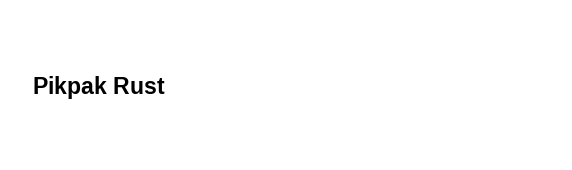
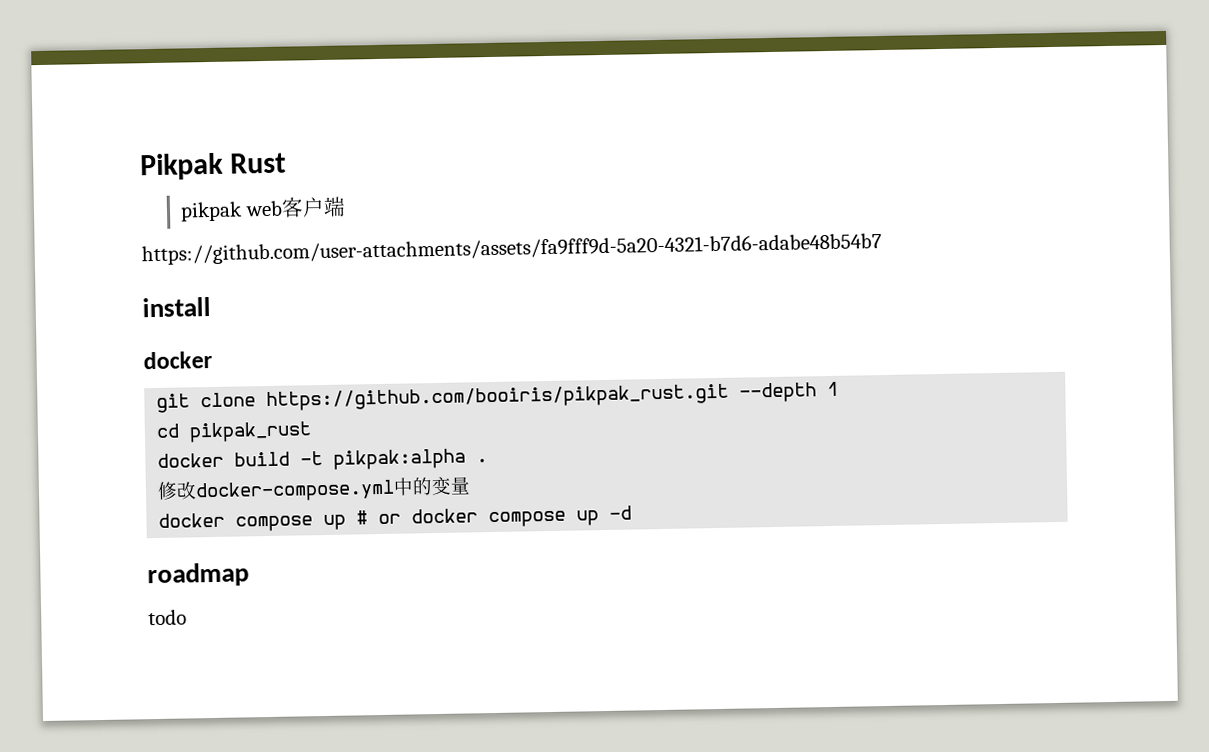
(166, 85) none -> [180,196,346,222] [141,233,882,266] [142,297,211,318] [143,350,213,370] [156,381,840,413] [156,421,313,443] [157,448,489,470] [157,476,472,503] [158,505,633,532] [147,562,249,588] [148,609,187,626] // pikpak web客户端 // https://github.com/user-attachments/assets/fa9fff9d-5a20-4321-b7d6-adabe48b54b7 // install // docker // git clone https://github.com/booiris/pikpak_rust.git --depth 1 // cd pikpak_rust // docker build -t pikpak:alpha . // 修改docker-compose.yml中的变量 // docker compose up # or docker compose up -d // roadmap // todo

